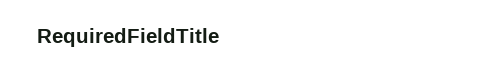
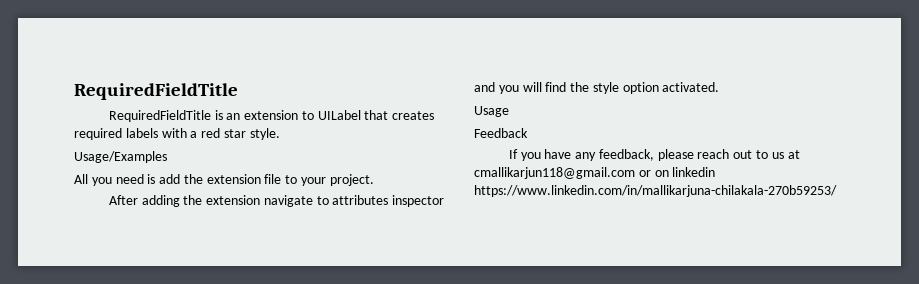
[37,28,219,47] RequiredFieldTitle -> [74,83,238,100] [108,110,435,122] [74,128,280,140] [74,151,167,163] [74,174,374,186] [108,195,445,207] [474,82,720,94] [474,106,509,117] [474,128,528,138] [508,149,800,161] [474,167,716,179] [474,185,837,197] RequiredFieldTitle // RequiredFieldTitle is an extension to UILabel that creates required labels with a red star style. // Usage/Examples // All you need is add the extension file to your project. // After adding the extension navigate to attributes inspector and you will find the style option activated. // Usage // Feedback // If you have any feedback, please reach out to us at cmallikarjun118@gmail.com or on linkedin https://www.linkedin.com/in/mallikarjuna-chilakala-270b59253/

